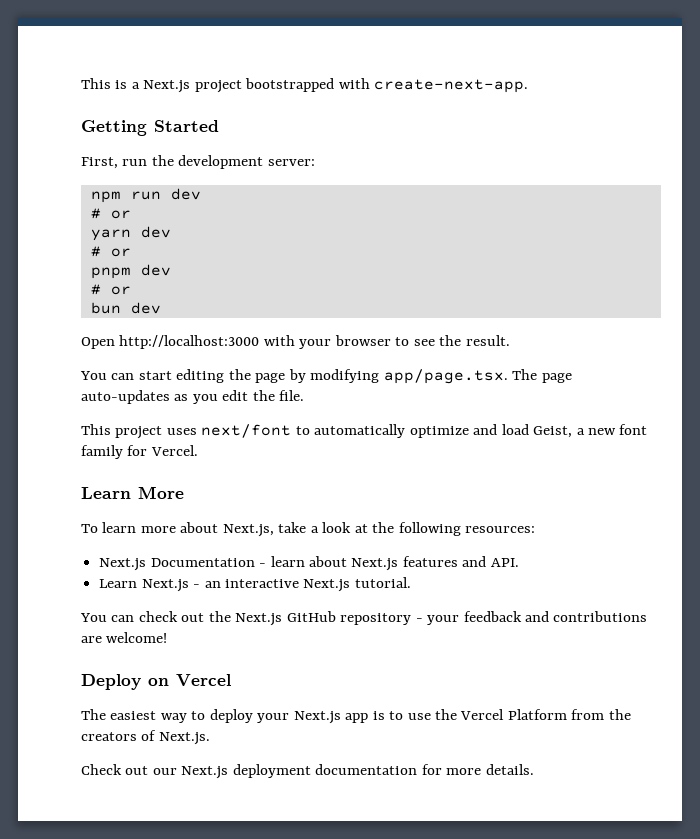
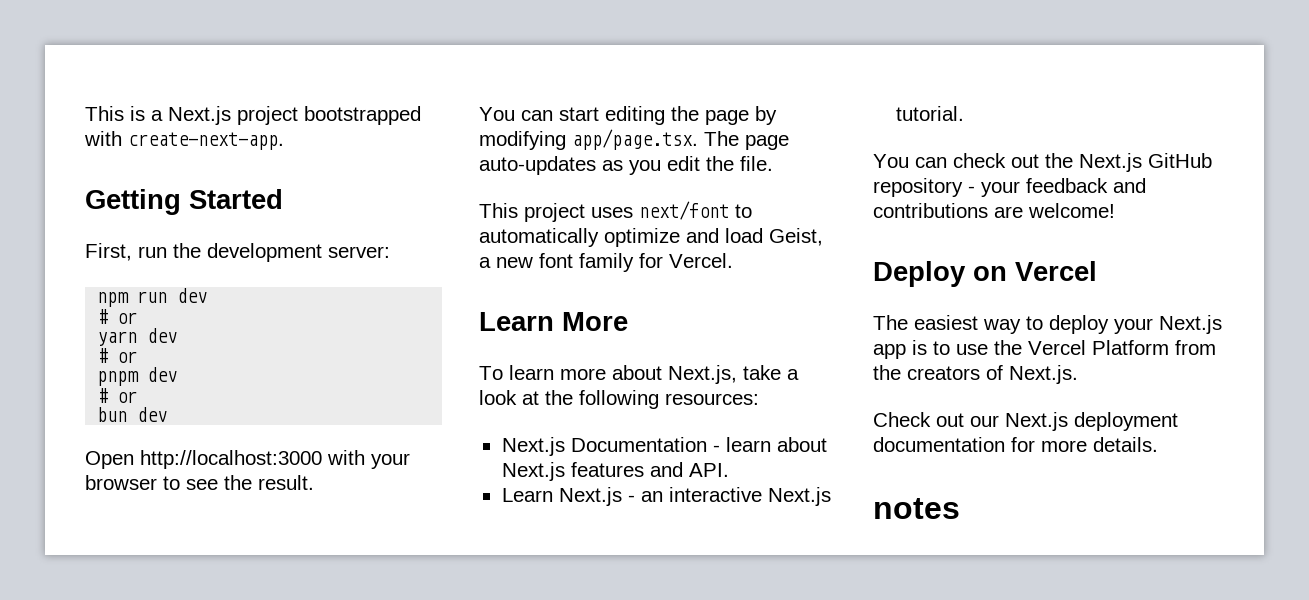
(534, 769) none -> [873,498,960,519] // notes

